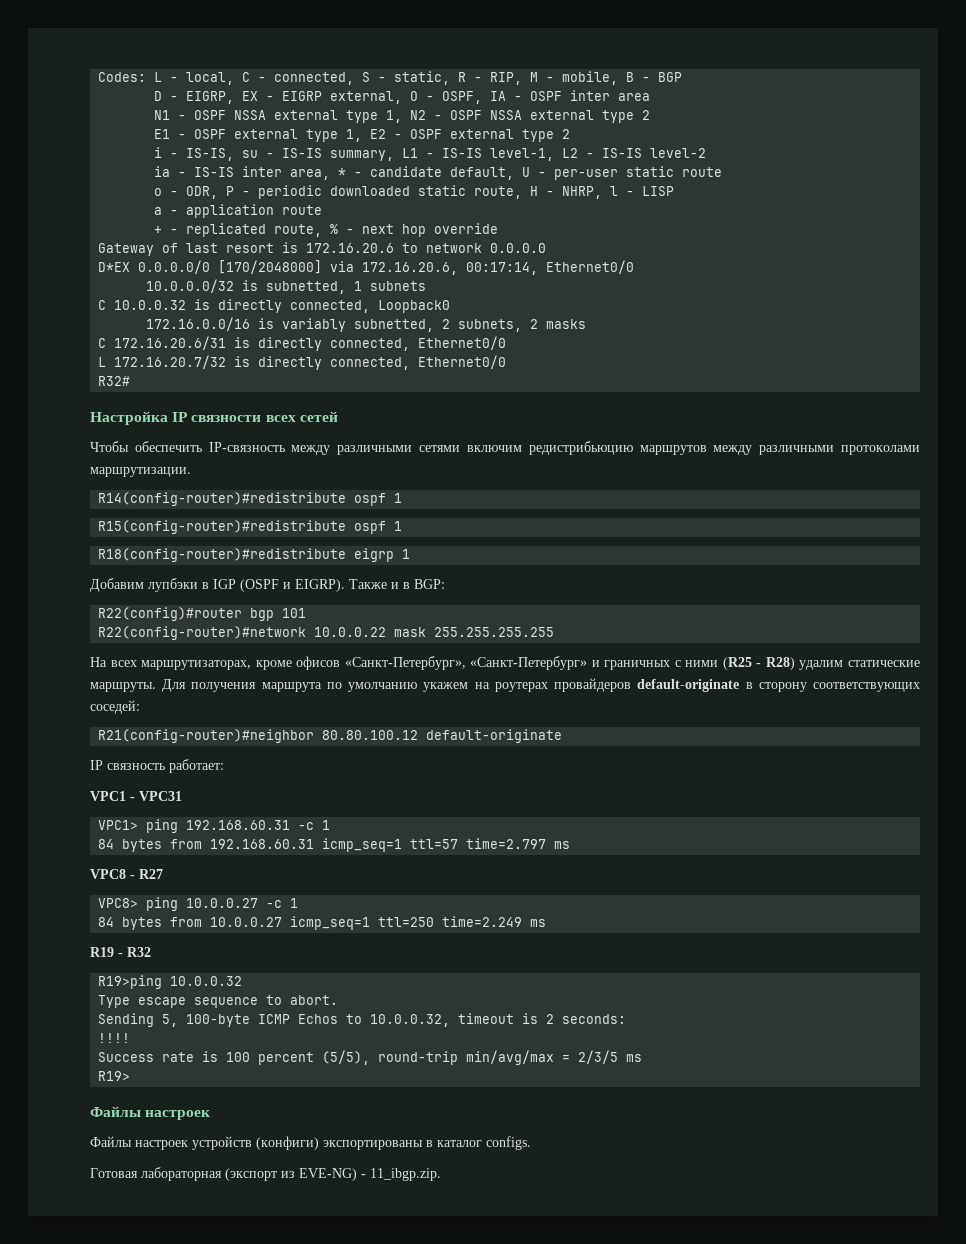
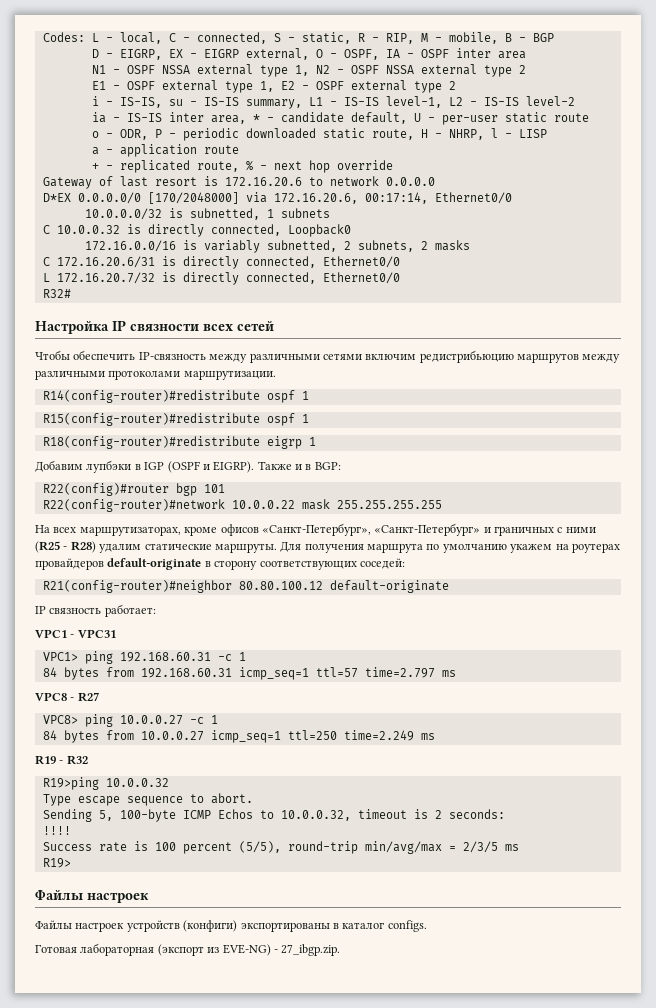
[370,1168,441,1181] 11_ibgp.zip. -> [281,944,341,956] 27_ibgp.zip.

